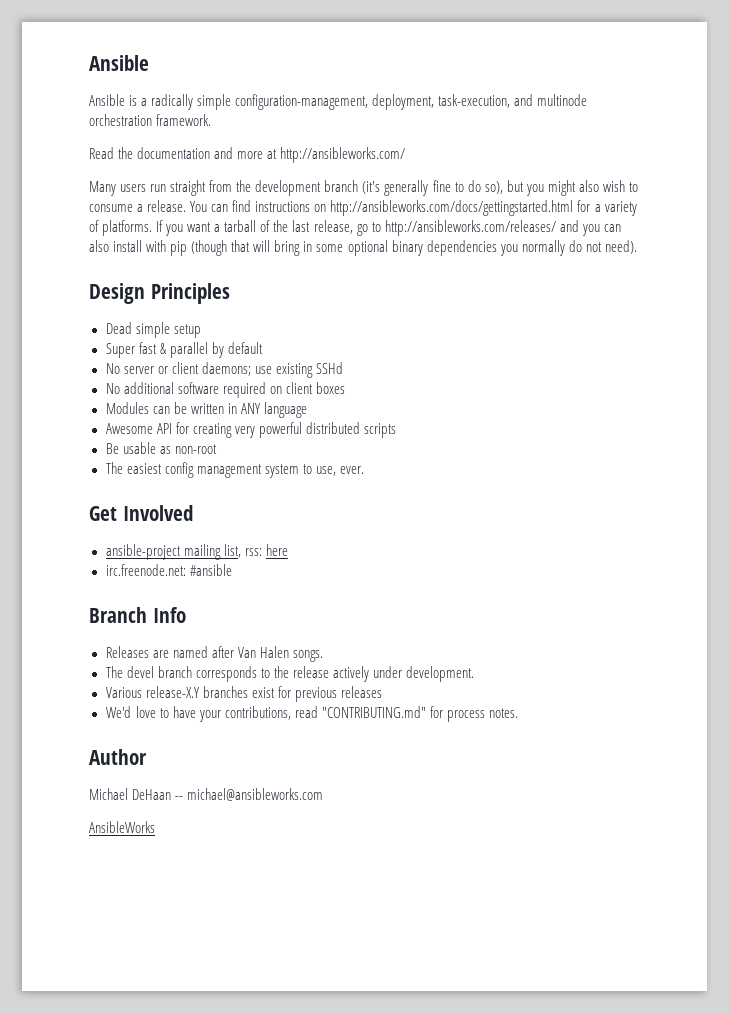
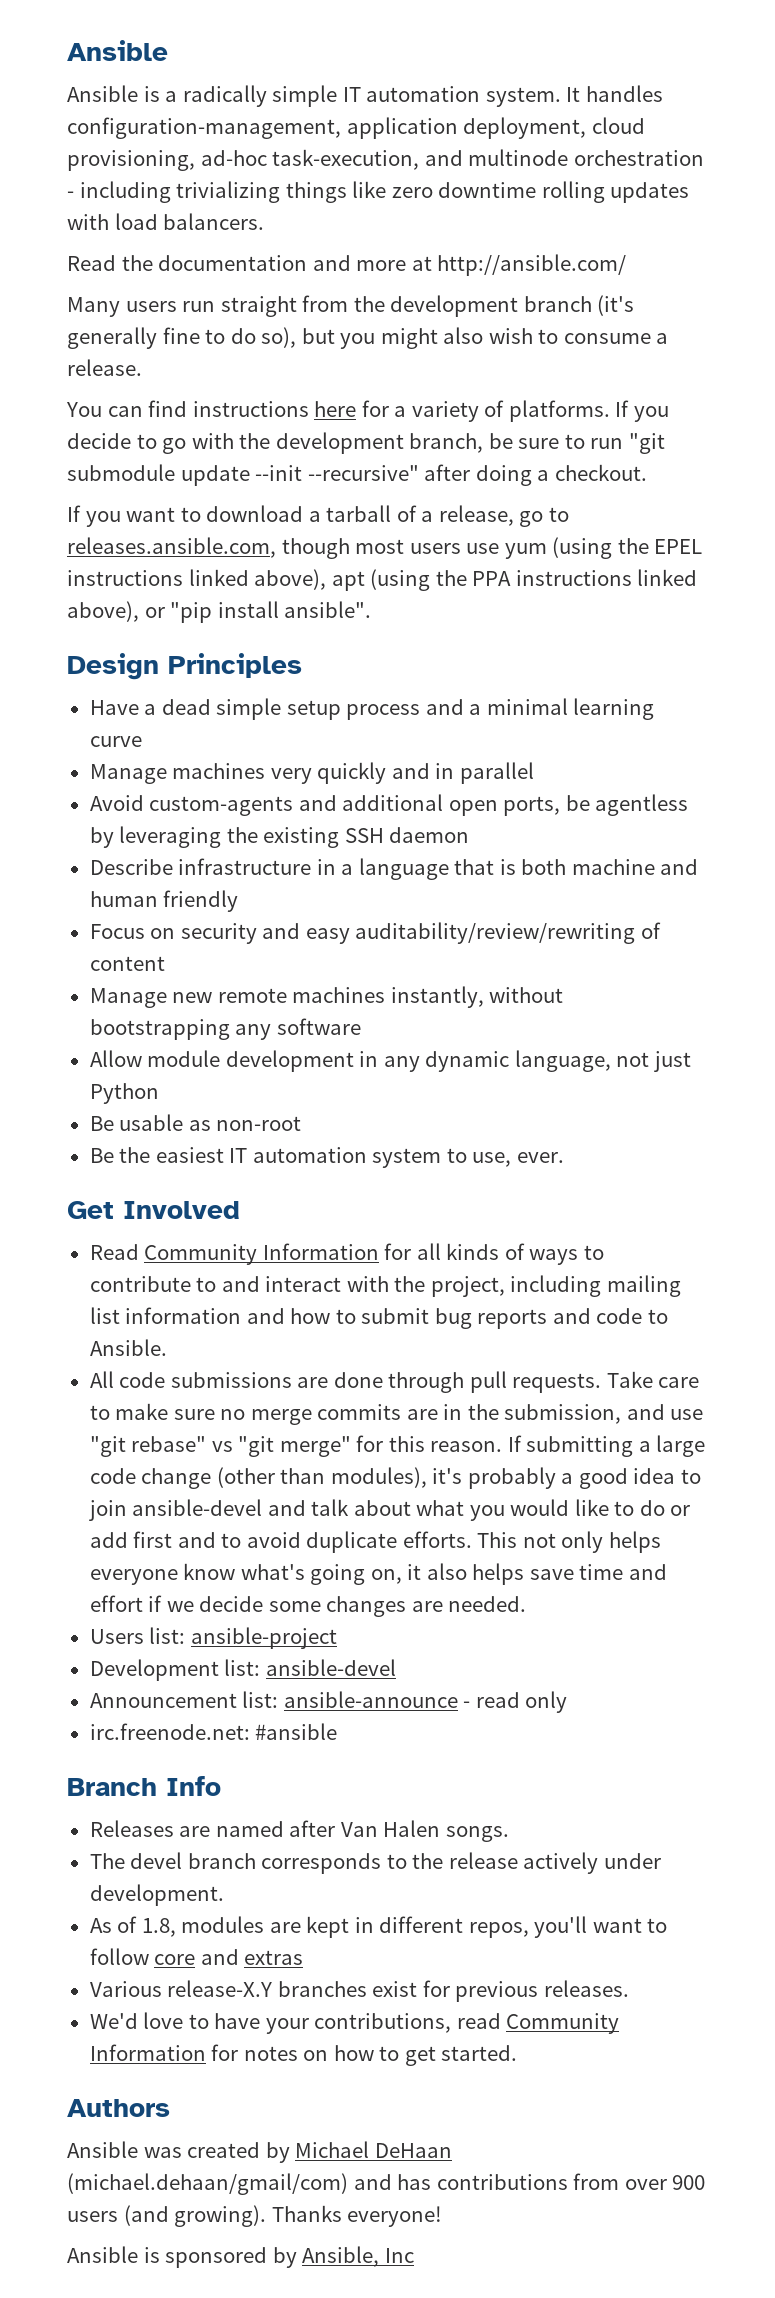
[235,94,588,110] [89,114,212,126] configuration-management, deployment, task-execution, and multinode orchestration framework. -> [342,85,663,107] [67,117,645,139] [67,149,704,171] [67,181,690,203] [67,213,265,230] IT automation system. It handles configuration-management, application deployment, cloud provisioning, ad-hoc task-execution, and multinode orchestration - including trivializing things like zero downtime rolling updates with load balancers.
[280,147,406,163] http://ansibleworks.com/ -> [437,254,627,276] http://ansible.com/
(187, 206) none -> (142, 367) //
[314,200,574,216] on http://ansibleworks.com/docs/gettingstarted.html -> [314,401,357,417] here
[187,222,212,232] want -> [67,432,665,454] [67,464,647,486] [67,505,304,527] decide to go with the development branch, be sure to run "git submodule update --init --recursive" after doing a checkout. // If you want to download
[273,220,311,232] the last -> [421,511,434,522] a
[384,220,621,236] [89,240,637,256] http://ansibleworks.com/releases/ and you can also install with pip (though that will bring in some optional binary dependencies you normally do not need). -> [67,537,703,559] [67,569,698,591] [67,601,372,623] releases.ansible.com, though most users use yum (using the EPEL instructions linked above), apt (using the PPA instructions linked above), or "pip install ansible".
[105,322,132,334] Dead -> [89,699,211,715] Have a dead
[105,342,263,358] [105,362,343,378] [105,382,345,398] [105,402,307,418] [105,422,396,438] // Super fast & parallel by default // No server or client daemons; use existing SSHd // No additional software required on client boxes // Modules can be written in ANY language // Awesome API for creating very powerful distributed scripts -> [346,698,655,720] [89,736,142,747] [89,762,534,784] [89,794,689,816] [89,826,470,848] [89,858,699,880] [89,890,239,912] [89,922,661,944] [89,956,165,971] [89,986,564,1008] [89,1018,361,1040] [89,1050,691,1072] [89,1083,159,1104] process and a minimal learning curve // Manage machines very quickly and in parallel // Avoid custom-agents and additional open ports, be agentless by leveraging the existing SSH daemon // Describe infrastructure in a language that is both machine and human friendly // Focus on security and easy auditability/review/rewriting of content // Manage new remote machines instantly, without bootstrapping any software // Allow module development in any dynamic language, not just Python
[105,462,262,478] The easiest config management -> [89,1147,367,1163] Be the easiest IT automation
[105,544,288,560] ansible-project mailing list, rss: here -> [89,1243,604,1265] [89,1275,681,1297] [89,1307,668,1329] [89,1339,167,1356] [89,1371,700,1393] [89,1403,704,1425] [89,1435,706,1457] [89,1467,701,1489] [88,1499,691,1521] [89,1531,661,1553] [89,1563,667,1585] [89,1595,527,1617] [89,1627,337,1649] [89,1659,396,1681] [89,1691,568,1713] Read Community Information for all kinds of ways to contribute to and interact with the project, including mailing list information and how to submit bug reports and code to Ansible. // All code submissions are done through pull requests. Take care to make sure no merge commits are in the submission, and use "git rebase" vs "git merge" for this reason. If submitting a large code change (other than modules), it's probably a good idea to join ansible-devel and talk about what you would like to do or add first and to avoid duplicate efforts. This not only helps everyone know what's going on, it also helps save time and effort if we decide some changes are needed. // Users list: ansible-project // Development list: ansible-devel // Announcement list: ansible-announce - read only
(474, 674) none -> [89,1916,668,1938] [89,1948,304,1965] // As of 1.8, modules are kept in different repos, you'll want to follow core and extras
[340,686,382,698] releases -> [543,1980,629,1997] releases.
[321,706,518,722] [89,749,147,765] [89,788,324,801] [89,821,155,833] "CONTRIBUTING.md" for process notes. // Author // Michael DeHaan -- michael@ansibleworks.com // AnsibleWorks -> [506,2013,620,2034] [89,2044,518,2066] [67,2099,170,2117] [67,2141,452,2163] [67,2173,706,2195] [67,2205,443,2227] [67,2246,414,2268] Community Information for notes on how to get started. // Authors // Ansible was created by Michael DeHaan (michael.dehaan/gmail/com) and has contributions from over 900 users (and growing). Thanks everyone! // Ansible is sponsored by Ansible, Inc

